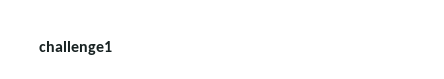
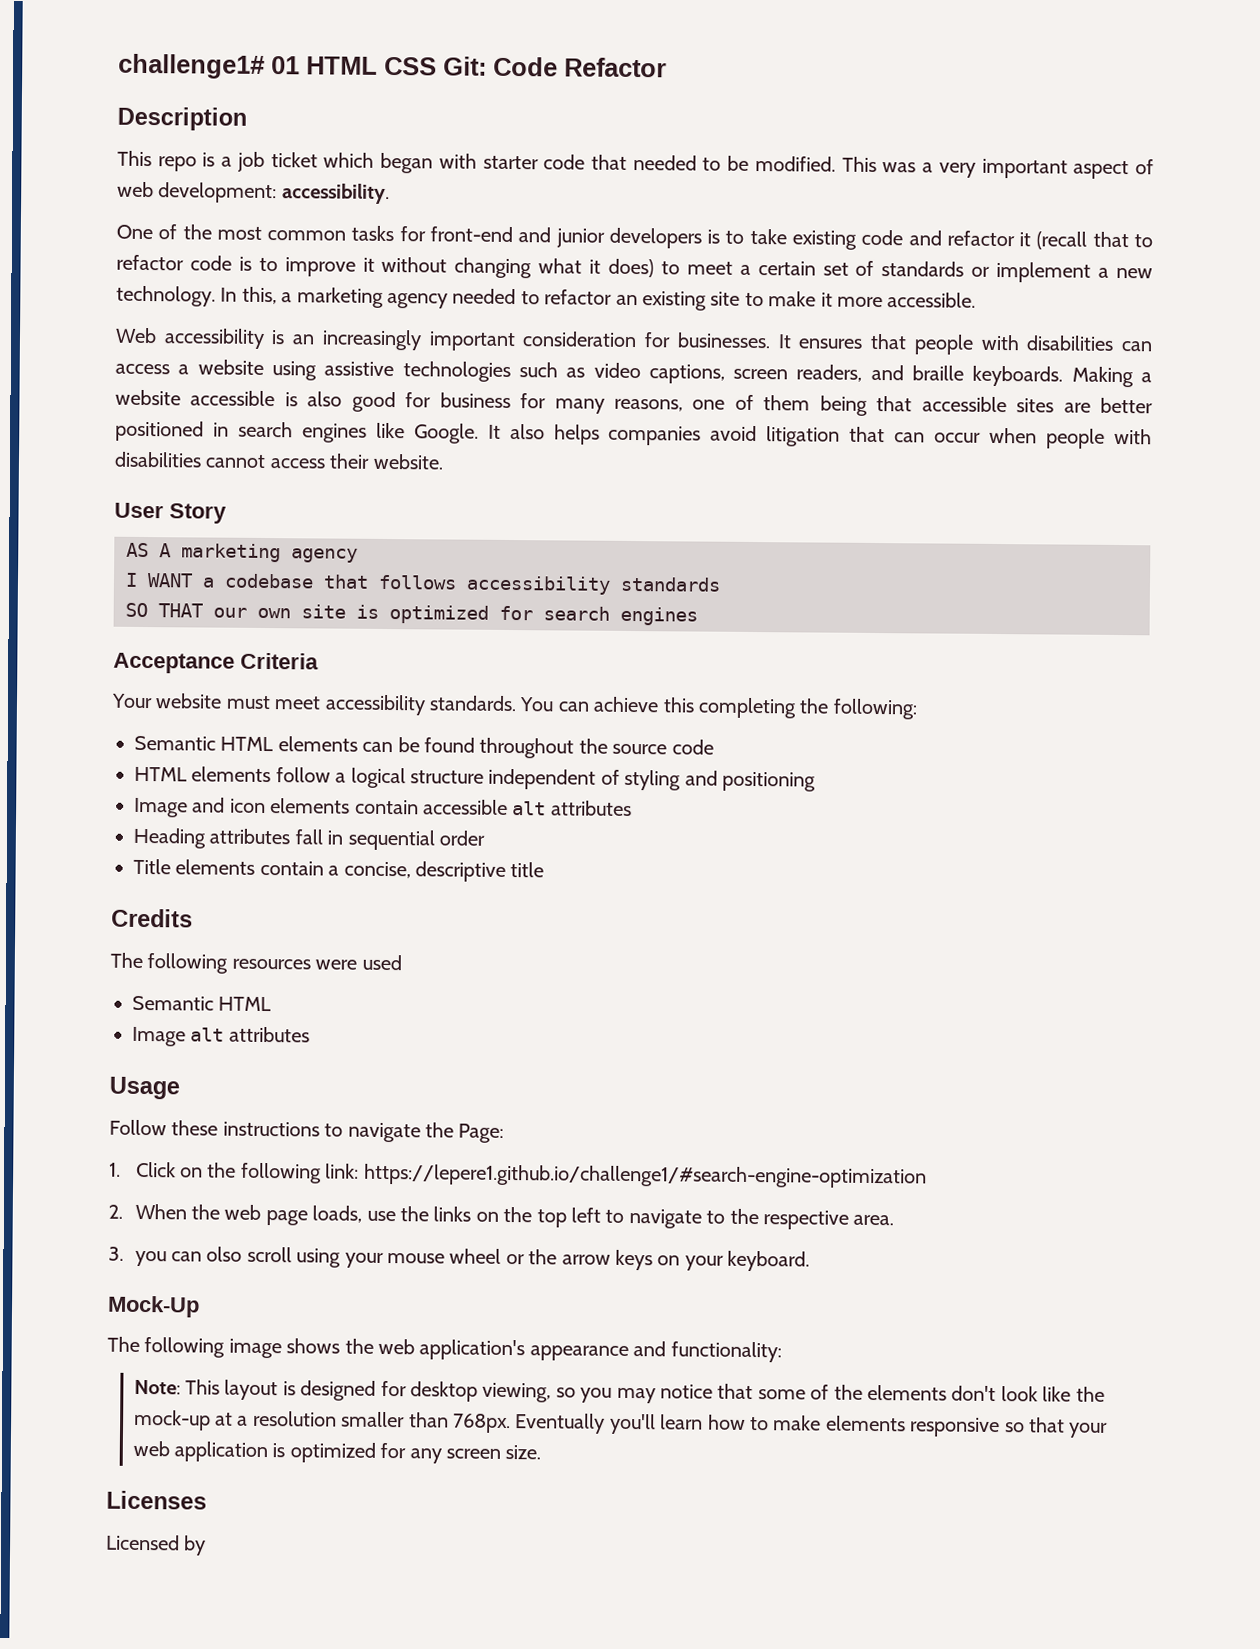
[39,41,112,55] challenge1 -> [118,53,667,79] [117,106,247,131] [117,150,1155,180] [117,181,390,205] [116,224,1154,250] [116,254,1154,283] [116,285,977,311] [115,327,1153,355] [115,359,1152,388] [115,389,1154,416] [115,420,1153,449] [114,451,444,470] [114,502,227,524] [126,542,358,563] [125,572,721,595] [125,602,698,626] [113,652,319,674] [111,693,918,720] [134,735,714,759] [134,766,816,792] [134,797,632,818] [133,827,485,851] [133,858,545,882] [111,908,193,928] [110,952,402,974] [132,995,272,1012] [132,1026,310,1047] [109,1076,180,1100] [109,1119,505,1143] [109,1161,927,1189] [108,1203,895,1230] [108,1246,811,1272] [107,1295,200,1318] [107,1336,782,1363] [133,1379,1105,1404] [133,1409,1109,1438] [132,1440,542,1464] [106,1490,207,1510] [106,1534,207,1556] challenge1# 01 HTML CSS Git: Code Refactor // Description // This repo is a job ticket which began with starter code that needed to be modified. This was a very important aspect of web development: accessibility. // One of the most common tasks for front-end and junior developers is to take existing code and refactor it (recall that to refactor code is to improve it without changing what it does) to meet a certain set of standards or implement a new technology. In this, a marketing agency needed to refactor an existing site to make it more accessible. // Web accessibility is an increasingly important consideration for businesses. It ensures that people with disabilities can access a website using assistive technologies such as video captions, screen readers, and braille keyboards. Making a website accessible is also good for business for many reasons, one of them being that accessible sites are better positioned in search engines like Google. It also helps companies avoid litigation that can occur when people with disabilities cannot access their website. // User Story // AS A marketing agency // I WANT a codebase that follows accessibility standards // SO THAT our own site is optimized for search engines // Acceptance Criteria // Your website must meet accessibility standards. You can achieve this completing the following: // Semantic HTML elements can be found throughout the source code // HTML elements follow a logical structure independent of styling and positioning // Image and icon elements contain accessible alt attributes // Heading attributes fall in sequential order // Title elements contain a concise, descriptive title // Credits // The following resources were used // Semantic HTML // Image alt attributes // Usage // Follow these instructions to navigate the Page: // 1. Click on the following link: https://lepere1.github.io/challenge1/#search-engine-optimization // 2. When the web page loads, use the links on the top left to navigate to the respective area. // 3. you can olso scroll using your mouse wheel or the arrow keys on your keyboard. // Mock-Up // The following image shows the web application's appearance and functionality: // Note: This layout is designed for desktop viewing, so you may notice that some of the elements don't look like the mock-up at a resolution smaller than 768px. Eventually you'll learn how to make elements responsive so that your web application is optimized for any screen size. // Licenses // Licensed by

